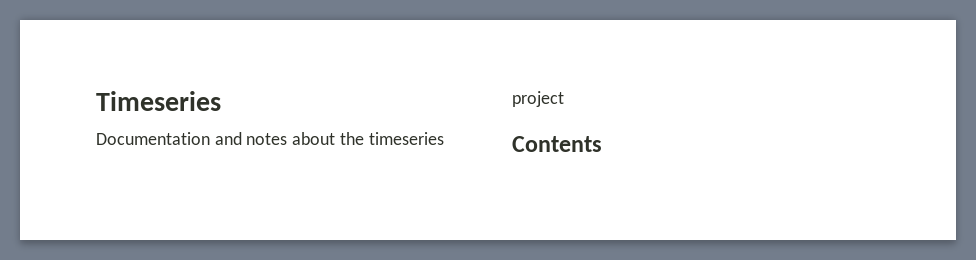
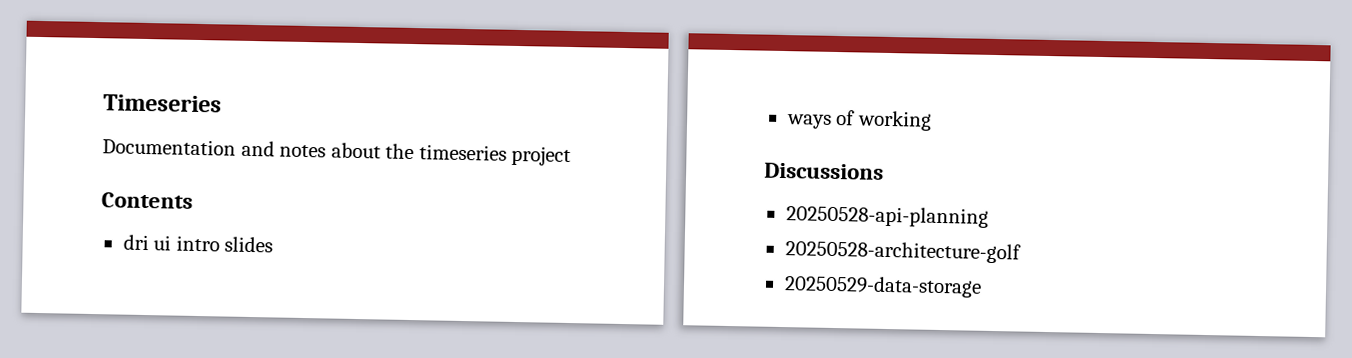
(602, 144) none -> [122,234,274,253] [785,110,932,131] [764,162,884,180] [785,205,989,228] [784,240,1021,264] [783,275,982,298] // dri ui intro slides // ways of working // Discussions // 20250528-api-planning // 20250528-architecture-golf // 20250529-data-storage

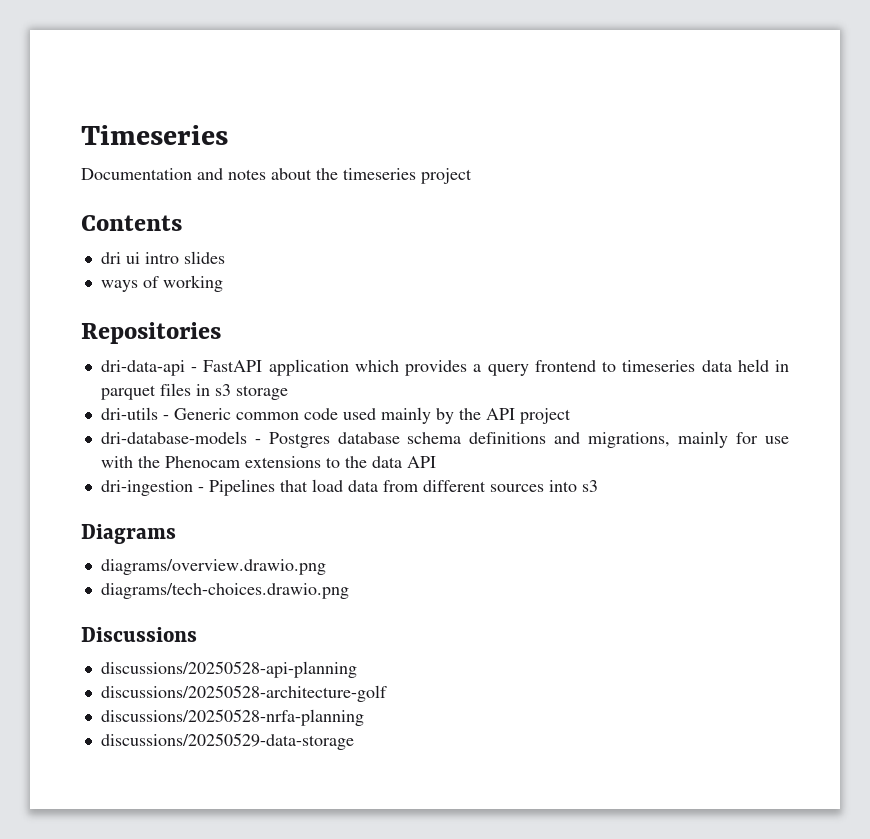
[764,162,884,180] [785,205,989,228] [784,240,1021,264] [783,275,982,298] Discussions // 20250528-api-planning // 20250528-architecture-golf // 20250529-data-storage -> [81,322,221,344] [100,359,790,376] [100,383,288,400] [100,407,571,424] [100,431,789,448] [100,456,436,468] [100,479,598,496] [81,524,176,544] [100,559,326,575] [100,583,349,599] [81,627,197,642] [100,661,357,678] [100,685,387,702] [100,709,364,726] [100,733,354,750] Repositories // dri-data-api - FastAPI application which provides a query frontend to timeseries data held in parquet files in s3 storage // dri-utils - Generic common code used mainly by the API project // dri-database-models - Postgres database schema definitions and migrations, mainly for use with the Phenocam extensions to the data API // dri-ingestion - Pipelines that load data from different sources into s3 // Diagrams // diagrams/overview.drawio.png // diagrams/tech-choices.drawio.png // Discussions // discussions/20250528-api-planning // discussions/20250528-architecture-golf // discussions/20250528-nrfa-planning // discussions/20250529-data-storage

